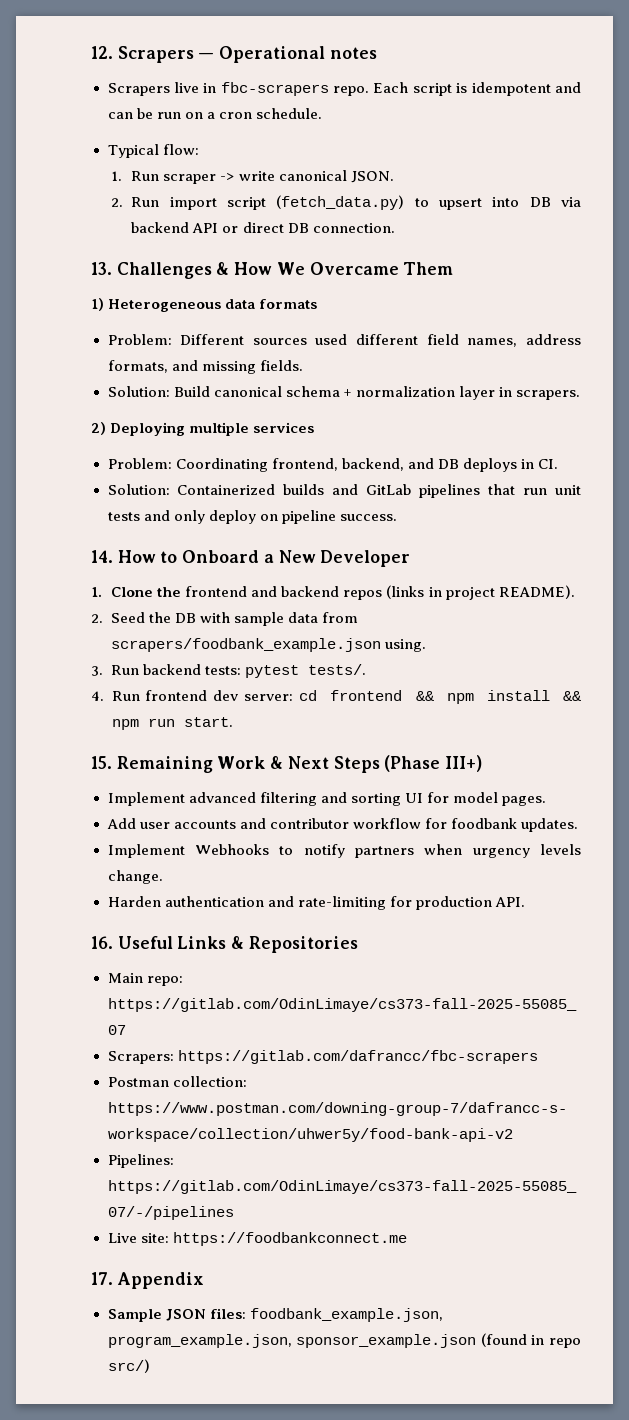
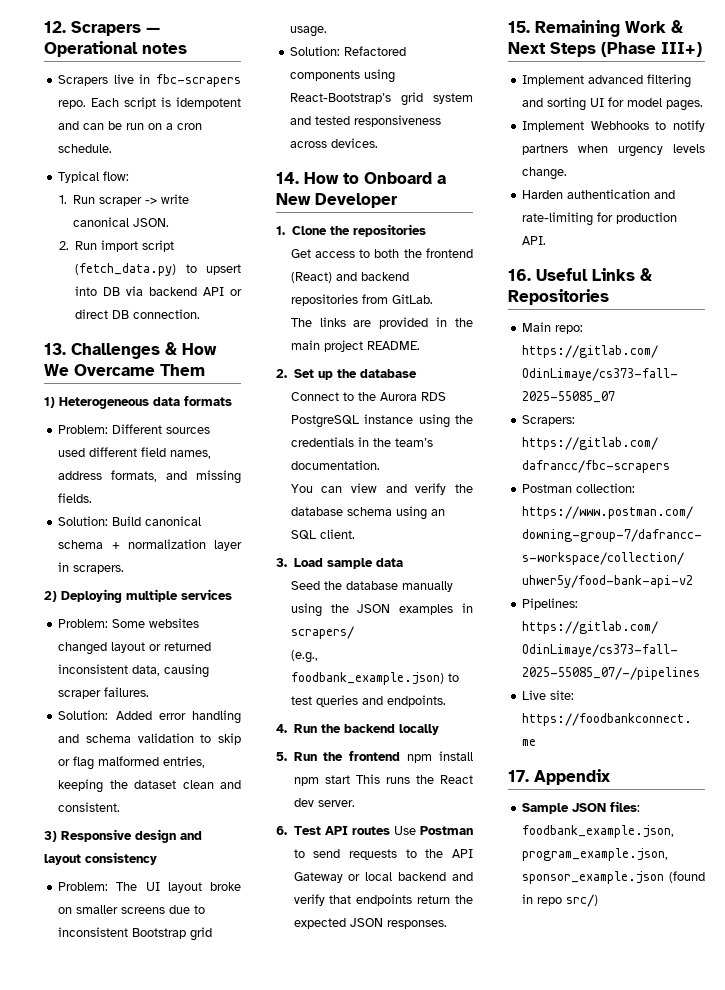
[175,458,558,472] [107,484,581,498] [107,510,397,524] Coordinating frontend, backend, and DB deploys in CI. // Solution: Containerized builds and GitLab pipelines that run unit tests and only deploy on pipeline success. -> [112,618,200,628] [58,642,212,655] [58,664,210,678] [58,687,150,699] [58,710,241,724] [58,733,241,745] [58,756,206,770] [58,779,241,793] [58,802,121,812] [44,829,202,843] [44,852,157,865] [58,882,241,893] [58,905,206,914] [58,927,213,941] [290,26,328,37] [290,46,407,56] [290,69,396,83] [290,92,473,106] [290,115,442,127] [290,138,379,148] Some websites changed layout or returned inconsistent data, causing scraper failures. // Solution: Added error handling and schema validation to skip or flag malformed entries, keeping the dataset clean and consistent. // 3) Responsive design and layout consistency // Problem: The UI layout broke on smaller screens due to inconsistent Bootstrap grid usage. // Solution: Refactored components using React-Bootstrap’s grid system and tested responsiveness across devices.
[185,585,575,600] [91,612,359,626] [111,638,427,652] [91,664,367,678] [91,690,582,704] [111,717,233,730] frontend and backend repos (links in project README). // 2. Seed the DB with sample data from scrapers/foodbank_example.json using. // 3. Run backend tests: pytest tests/. // 4. Run frontend dev server: cd frontend && npm install && npm run start. -> [352,224,426,237] [290,248,473,258] [290,272,409,283] [290,294,433,306] [290,317,473,329] [290,340,420,352] [276,369,417,380] [290,392,446,401] [290,414,473,428] [290,437,433,447] [290,460,380,470] [290,483,473,495] [290,506,445,520] [290,529,355,540] [276,558,403,569] [290,581,453,592] [290,603,473,617] [290,626,354,639] [290,650,318,663] [290,672,459,685] [290,695,446,707] [276,724,439,735] [276,751,473,763] [293,774,473,786] [293,798,355,807] [276,826,473,835] [293,849,473,860] [293,872,473,883] [293,894,473,906] [293,918,447,929] repositories // Get access to both the frontend (React) and backend repositories from GitLab. // The links are provided in the main project README. // 2. Set up the database // Connect to the Aurora RDS PostgreSQL instance using the credentials in the team’s documentation. // You can view and verify the database schema using an SQL client. // 3. Load sample data // Seed the database manually using the JSON examples in scrapers/ // (e.g., foodbank_example.json) to test queries and endpoints. // 4. Run the backend locally // 5. Run the frontend npm install npm start This runs the React dev server. // 6. Test API routes Use Postman to send requests to the API Gateway or local backend and verify that endpoints return the expected JSON responses.
[106,818,578,832] // Add user accounts and contributor workflow for foodbank updates. -> (704, 105) none

